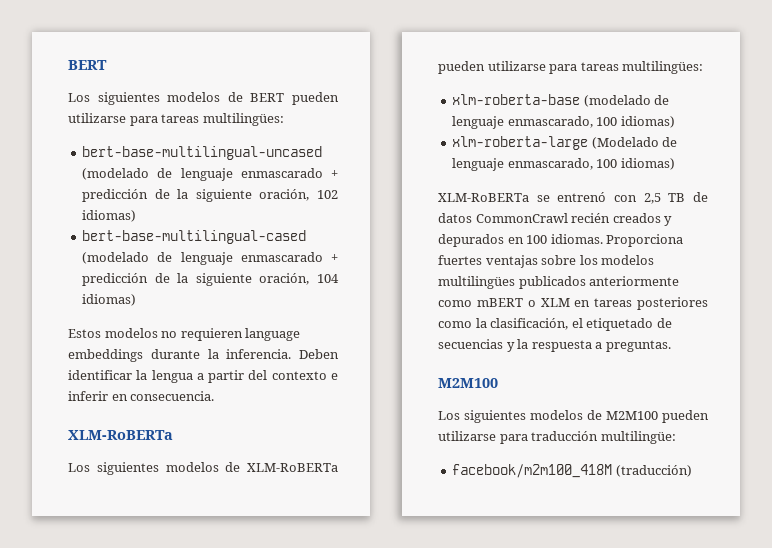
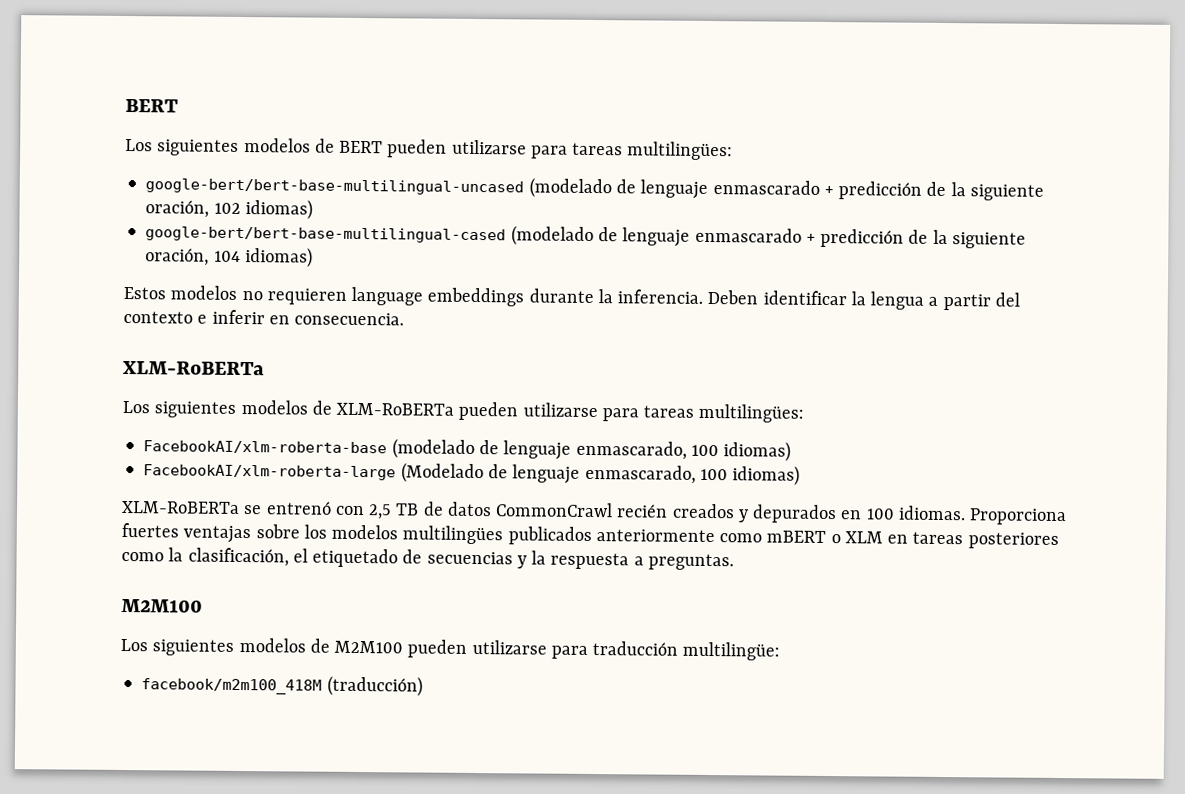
[82,146,323,160] bert-base-multilingual-uncased -> [145,178,525,196] google-bert/bert-base-multilingual-uncased
[82,230,307,244] bert-base-multilingual-cased -> [145,226,507,244] google-bert/bert-base-multilingual-cased
[452,94,581,105] xlm-roberta-base -> [143,440,388,455] FacebookAI/xlm-roberta-base
[452,136,589,150] xlm-roberta-large -> [143,464,397,481] FacebookAI/xlm-roberta-large

